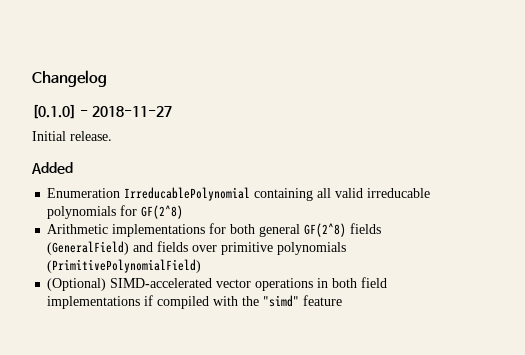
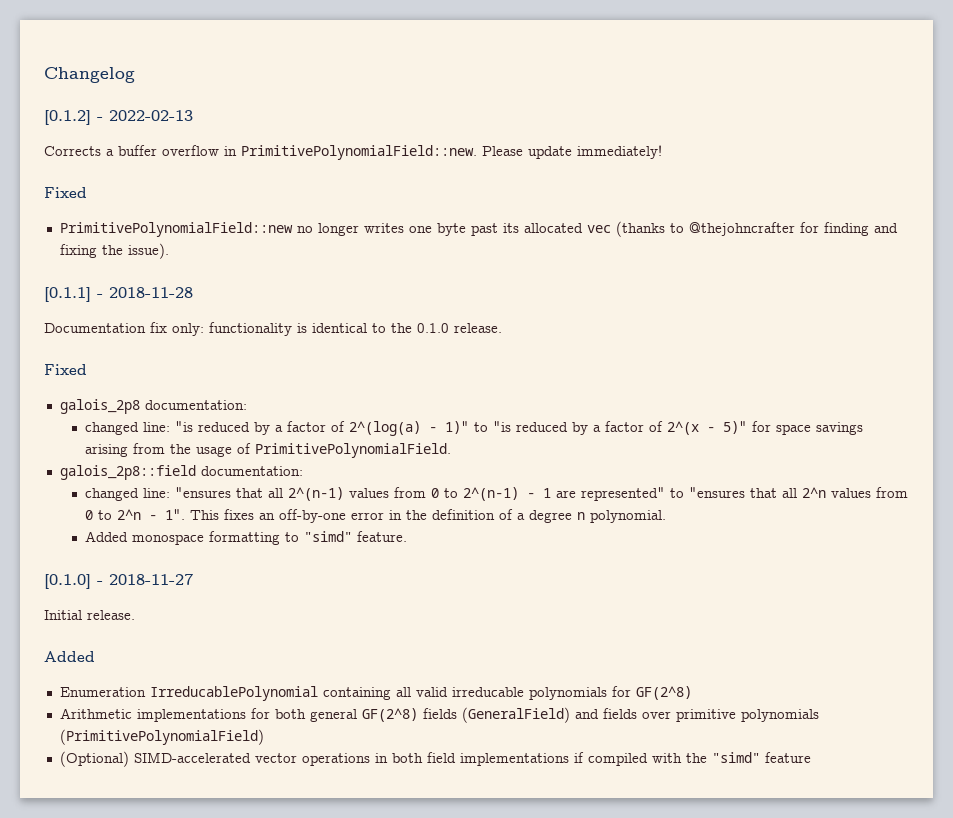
(107, 78) none -> [44,110,193,125] [44,145,662,160] [44,187,87,198] [59,221,898,237] [59,243,169,259] [44,287,193,302] [44,322,502,336] [44,364,87,375] [59,399,247,414] [85,421,864,436] [85,443,452,458] [59,465,303,480] [85,487,909,501] [85,509,667,523] [85,531,408,545] // [0.1.2] - 2022-02-13 // Corrects a buffer overflow in PrimitivePolynomialField::new. Please update immediately! // Fixed // PrimitivePolynomialField::new no longer writes one byte past its allocated vec (thanks to @thejohncrafter for finding and fixing the issue). // [0.1.1] - 2018-11-28 // Documentation fix only: functionality is identical to the 0.1.0 release. // Fixed // galois_2p8 documentation: // changed line: "is reduced by a factor of 2^(log(a) - 1)" to "is reduced by a factor of 2^(x - 5)" for space savings arising from the usage of PrimitivePolynomialField. // galois_2p8::field documentation: // changed line: "ensures that all 2^(n-1) values from 0 to 2^(n-1) - 1 are represented" to "ensures that all 2^n values from 0 to 2^n - 1". This fixes an off-by-one error in the definition of a degree n polynomial. // Added monospace formatting to "simd" feature.

